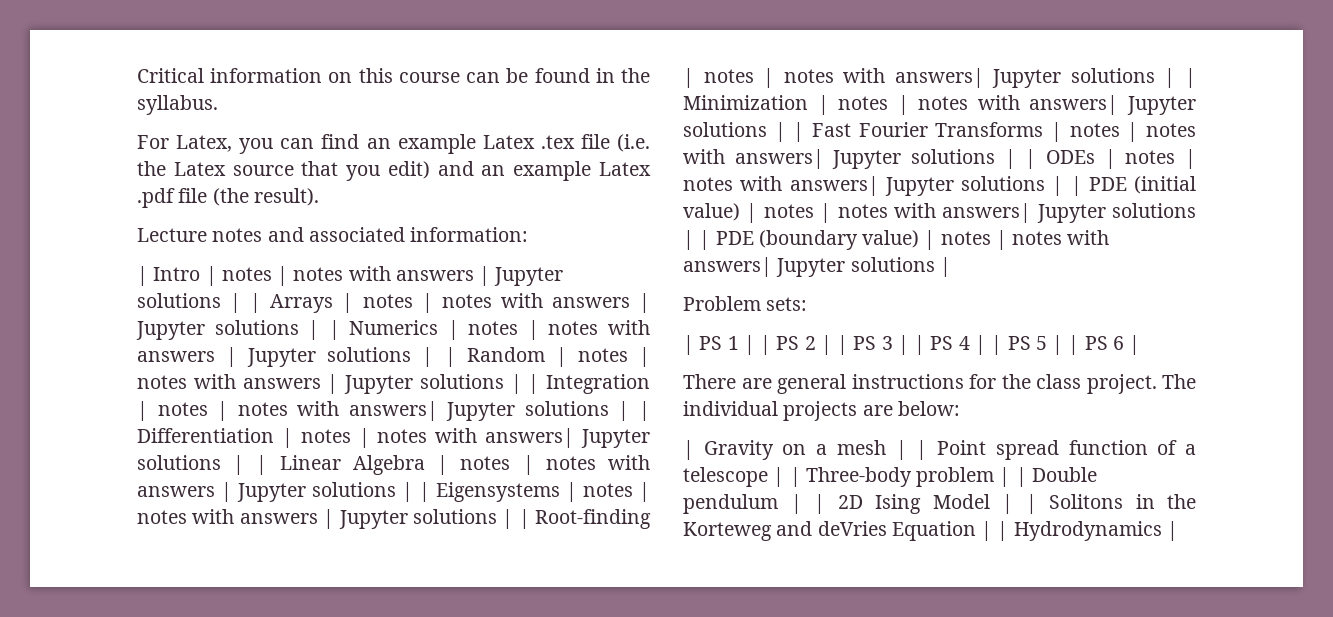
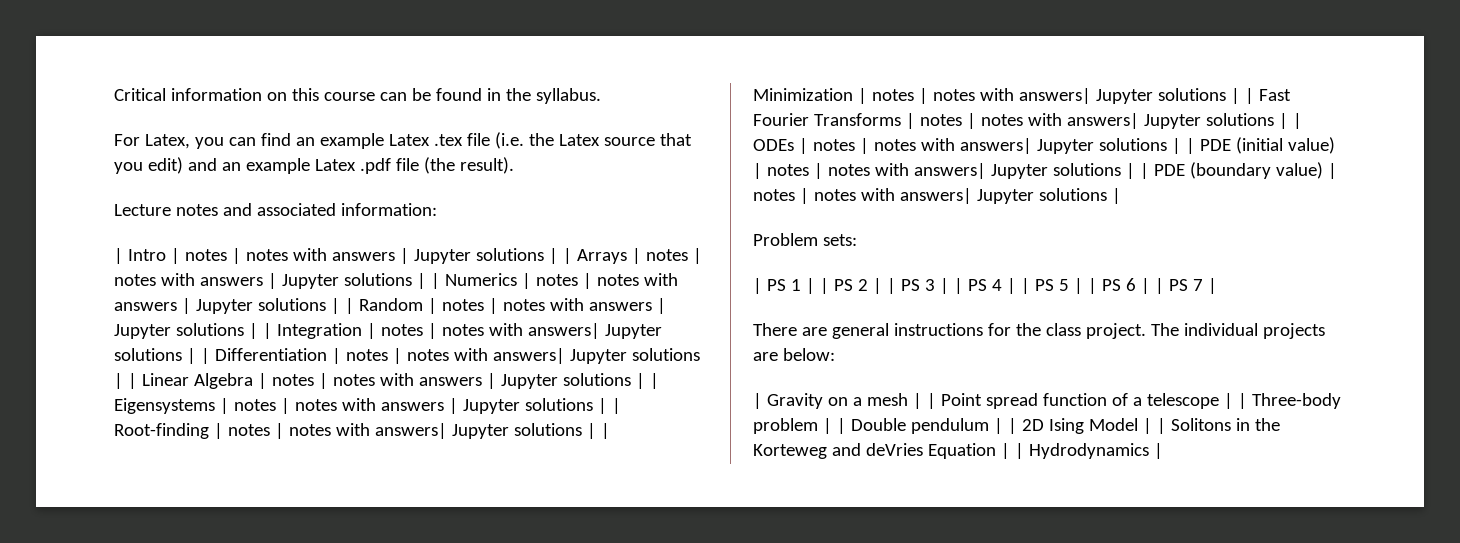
(1141, 345) none -> [1154,278,1217,294] | PS 7 |

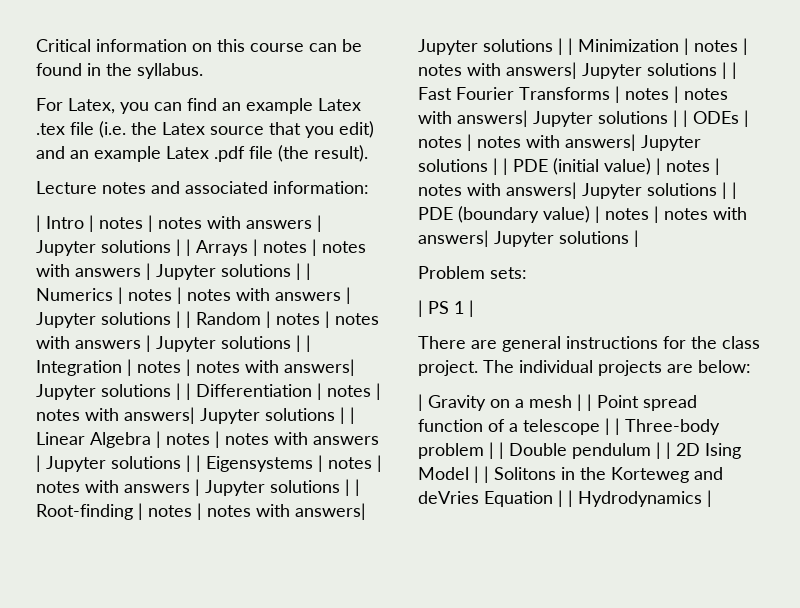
[819,278,1217,294] | PS 2 | | PS 3 | | PS 4 | | PS 5 | | PS 6 | | PS 7 | -> (474, 308) none

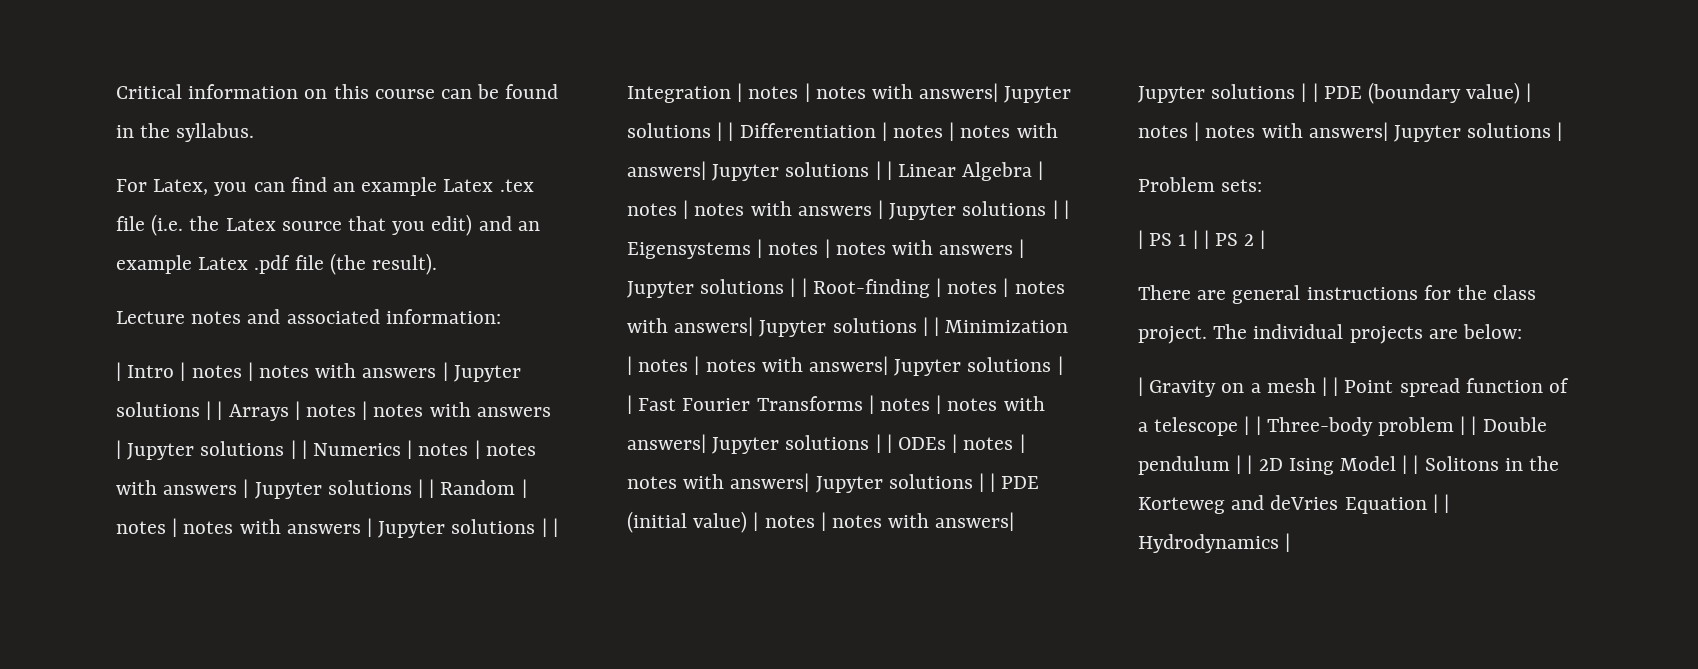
(474, 308) none -> [1203,230,1266,249] | PS 2 |

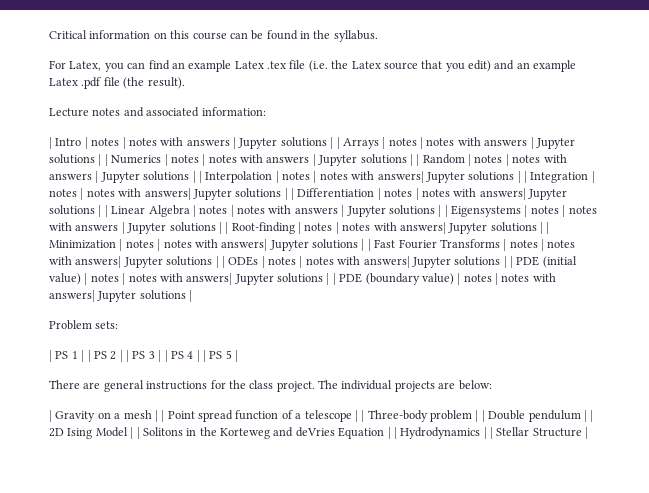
(558, 527) none -> [205,171,527,183] Interpolation | notes | notes with answers| Jupyter solutions | |
(1266, 239) none -> [126,350,239,362] | PS 3 | | PS 4 | | PS 5 |
(1291, 542) none -> [490,427,589,439] | Stellar Structure |

